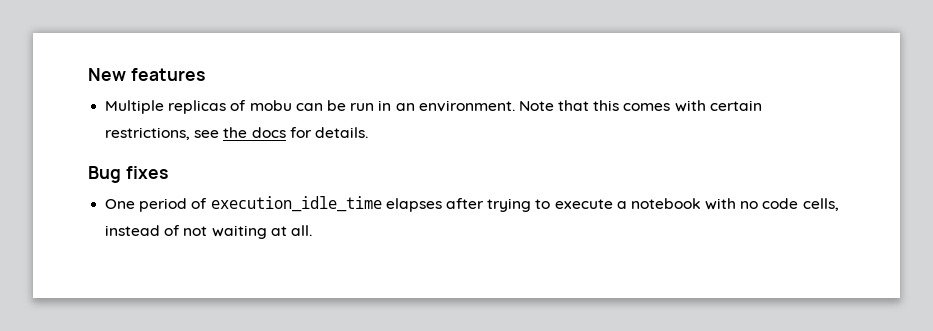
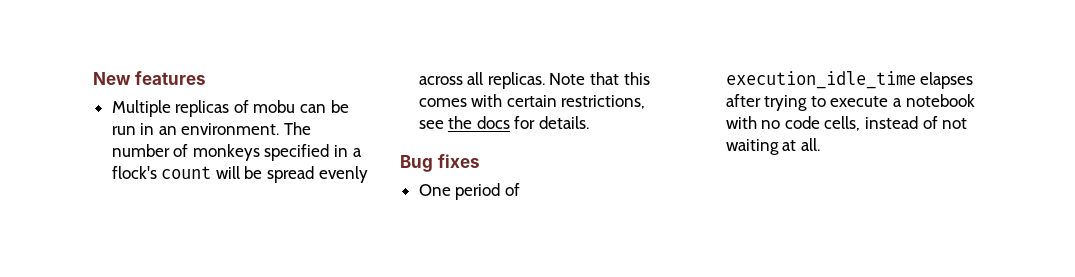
(515, 106) none -> [284,122,312,135] [111,144,362,161] [111,166,368,183] [418,72,545,89] The number of monkeys specified in a flock's count will be spread evenly across all replicas.

